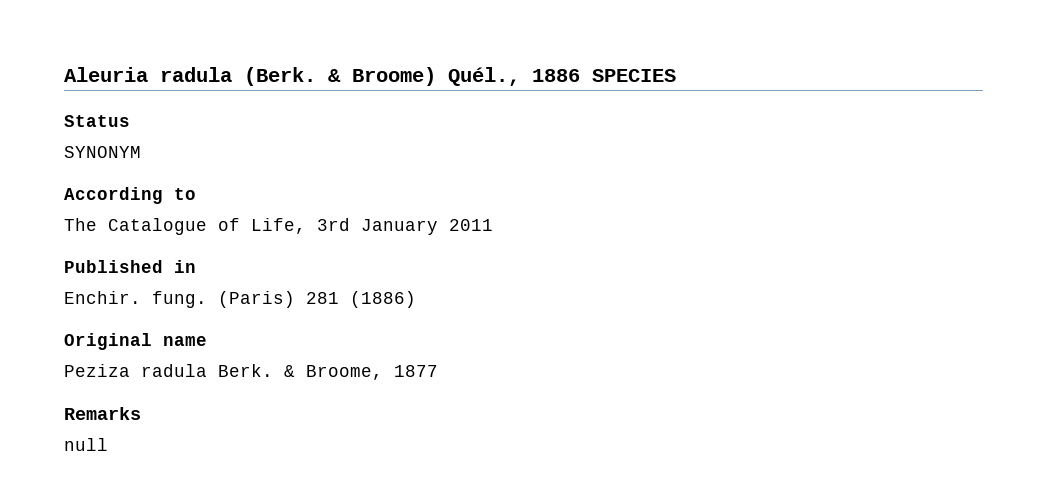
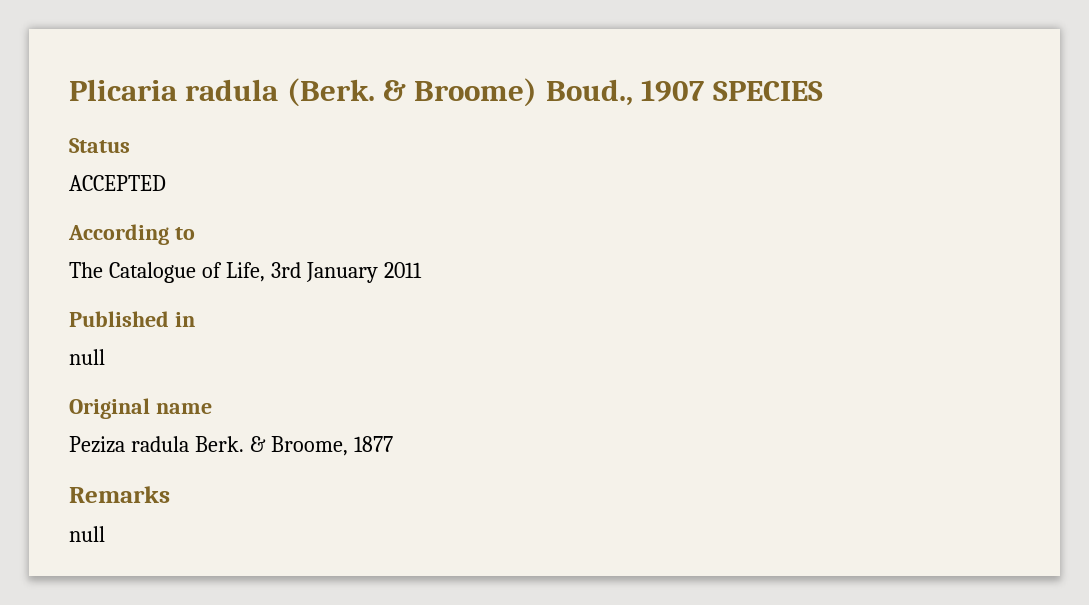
[64,67,148,82] Aleuria -> [69,79,177,101] Plicaria
[448,67,580,86] Quél., 1886 -> [545,79,705,106] Boud., 1907
[64,146,141,158] SYNONYM -> [69,175,166,191] ACCEPTED
[64,291,416,308] Enchir. fung. (Paris) 281 (1886) -> [69,349,105,365] null

